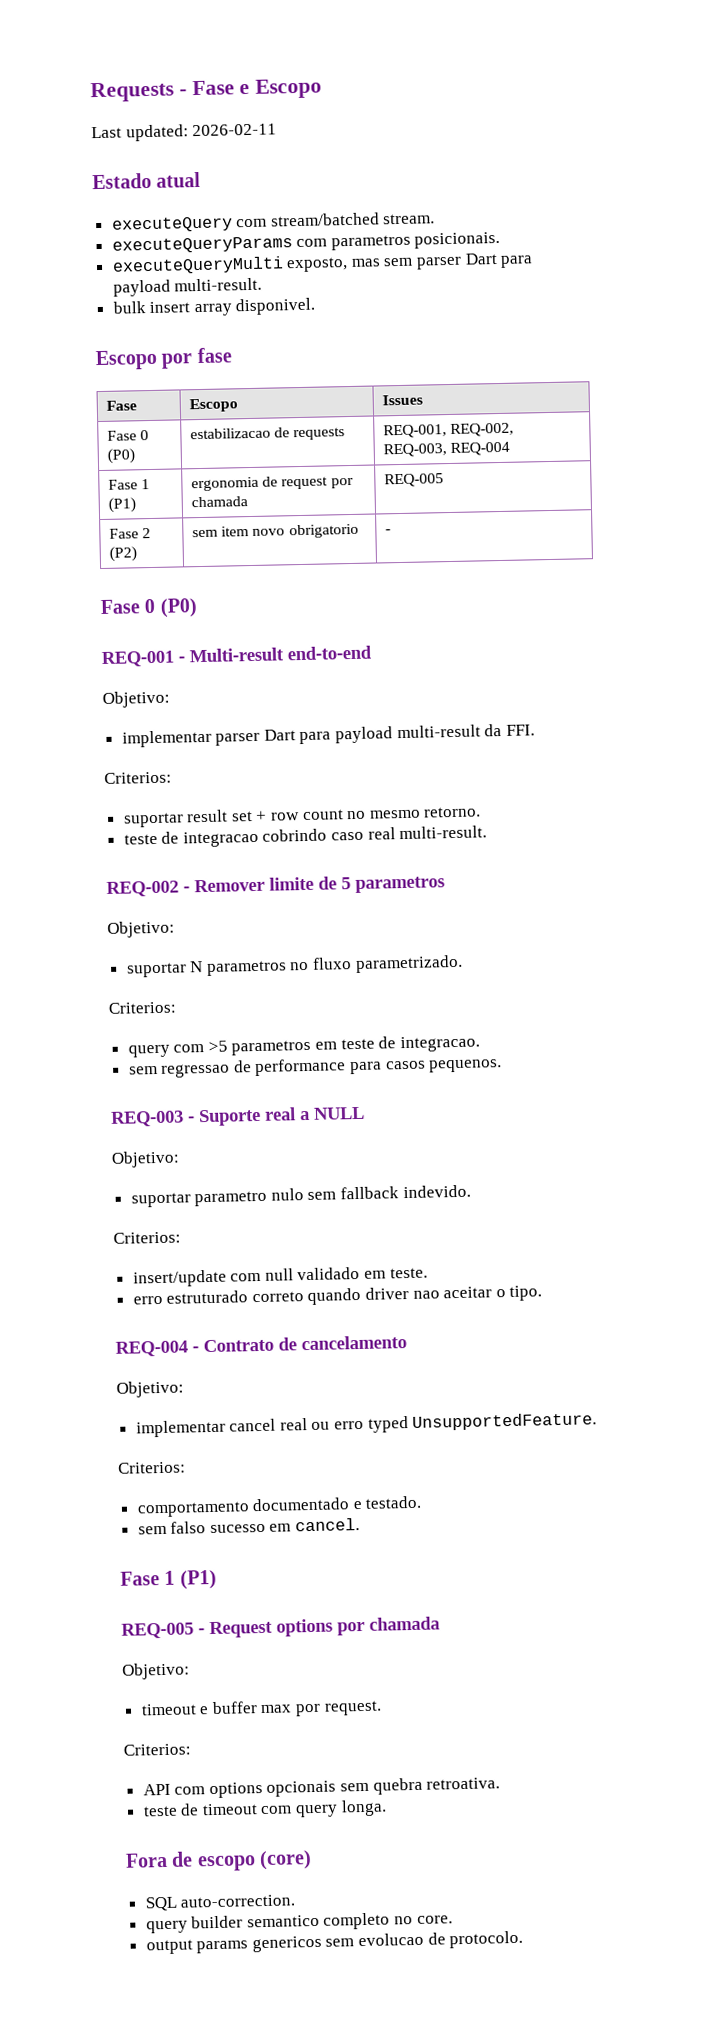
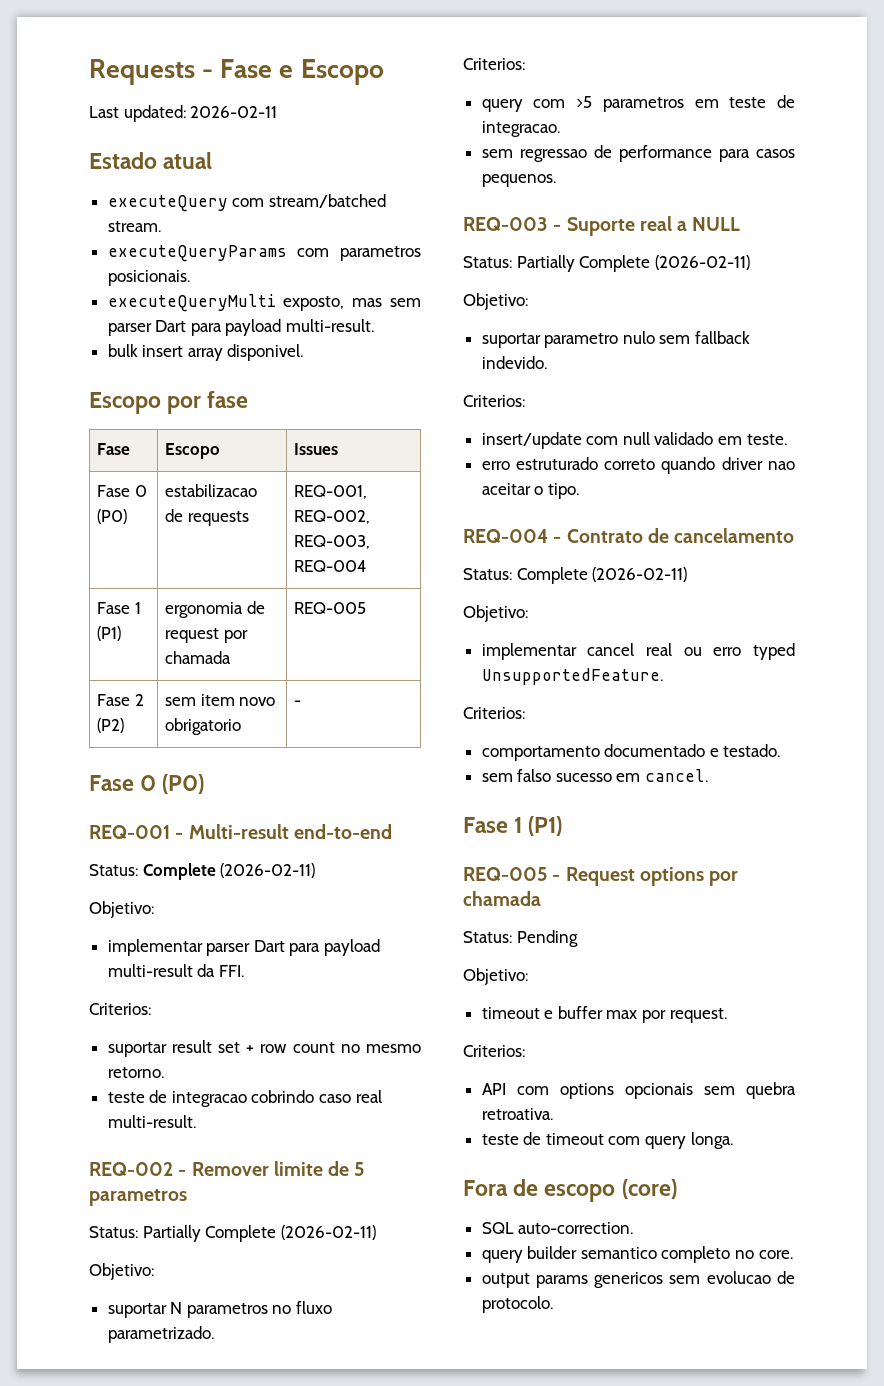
(372, 653) none -> [89,863,316,880] // Status: Complete (2026-02-11)
(445, 884) none -> [89,1225,376,1242] // Status: Partially Complete (2026-02-11)
(365, 1113) none -> [463,255,750,272] // Status: Partially Complete (2026-02-11)
(407, 1343) none -> [463,567,688,584] // Status: Complete (2026-02-11)
(440, 1623) none -> [463,930,578,947] // Status: Pending

